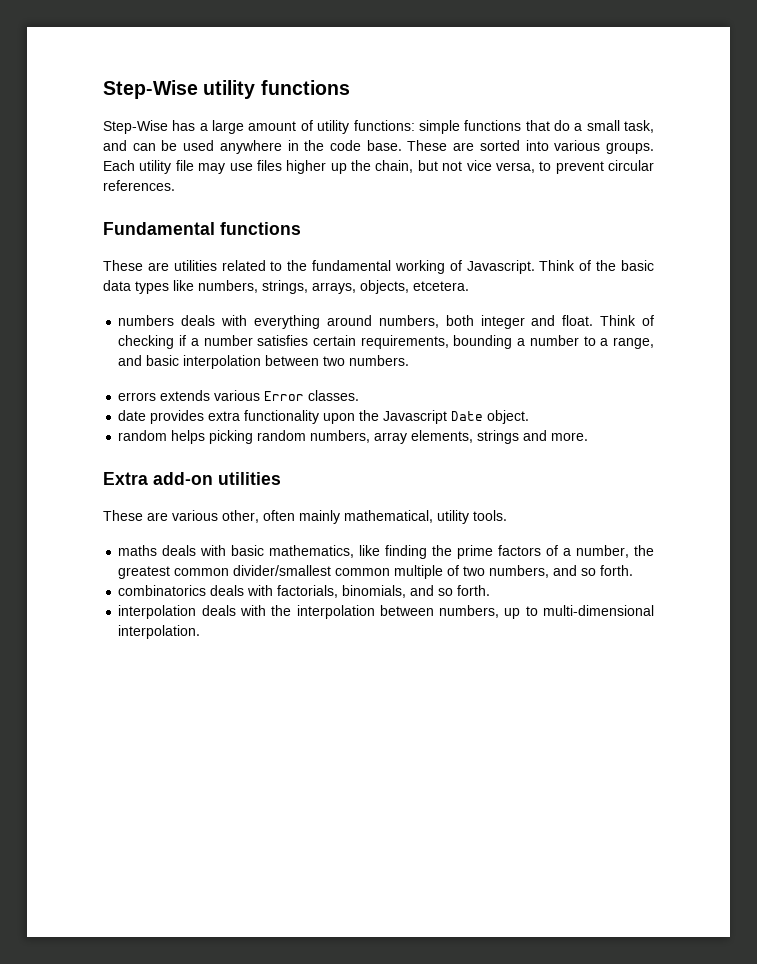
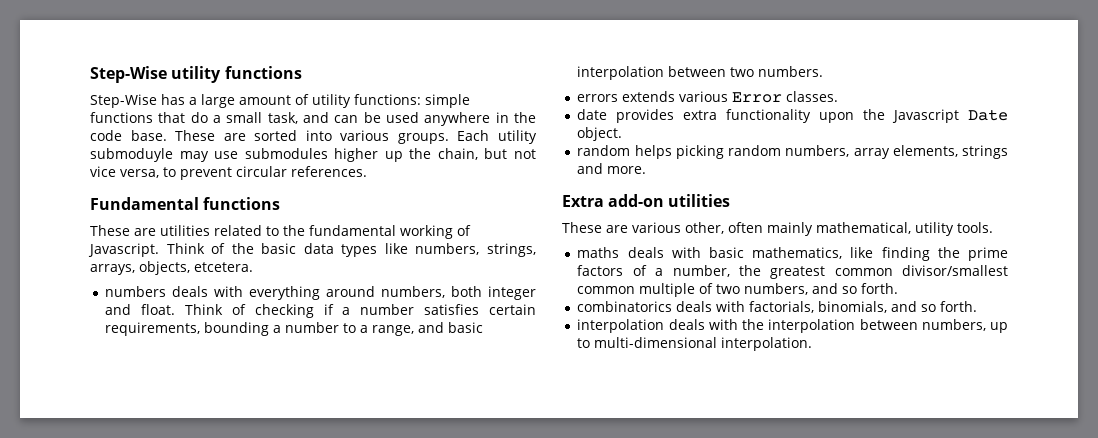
[175,160,194,171] file -> [90,148,173,162] submoduyle
[256,160,282,171] files -> [244,148,328,159] submodules
[233,565,332,576] divider/smallest -> [902,265,1008,276] divisor/smallest

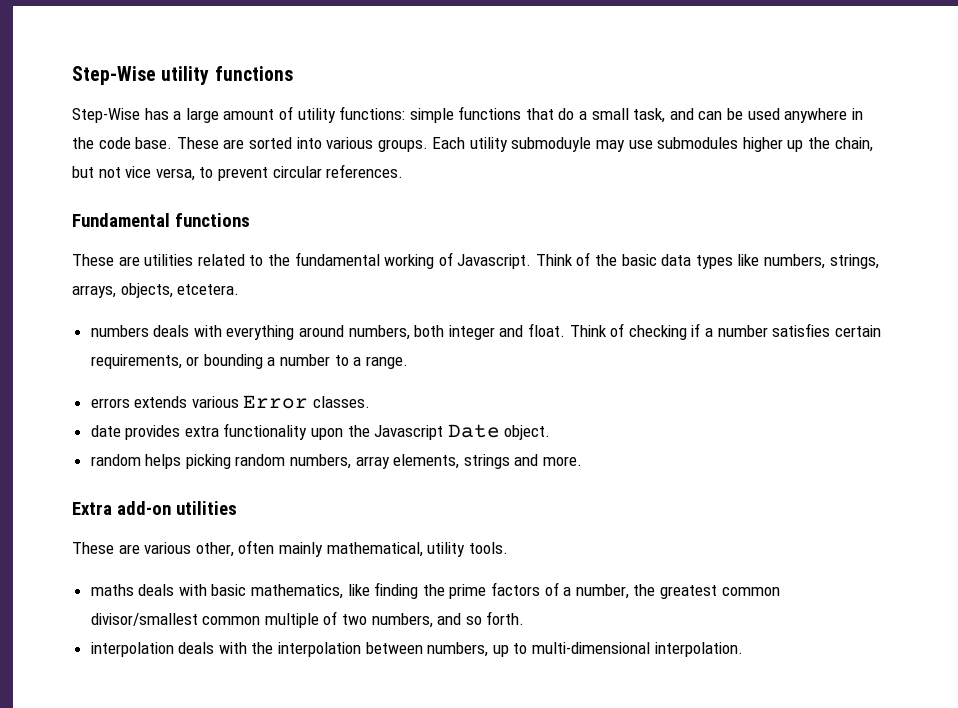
(201, 329) none -> [186,356,200,366] or
[372,322,484,336] [577,66,824,80] range, and basic interpolation between two numbers. -> [365,356,408,369] range.
[577,301,978,313] // combinatorics deals with factorials, binomials, and so forth. -> (525, 618) none

